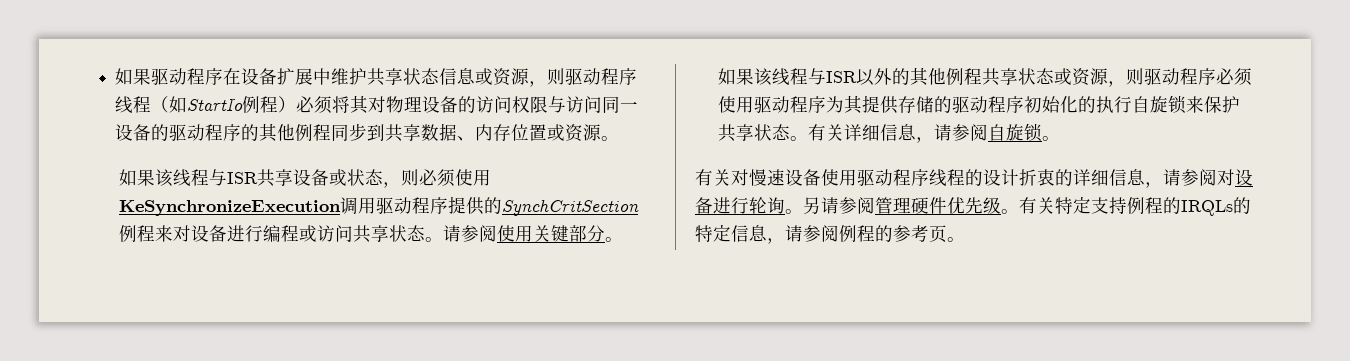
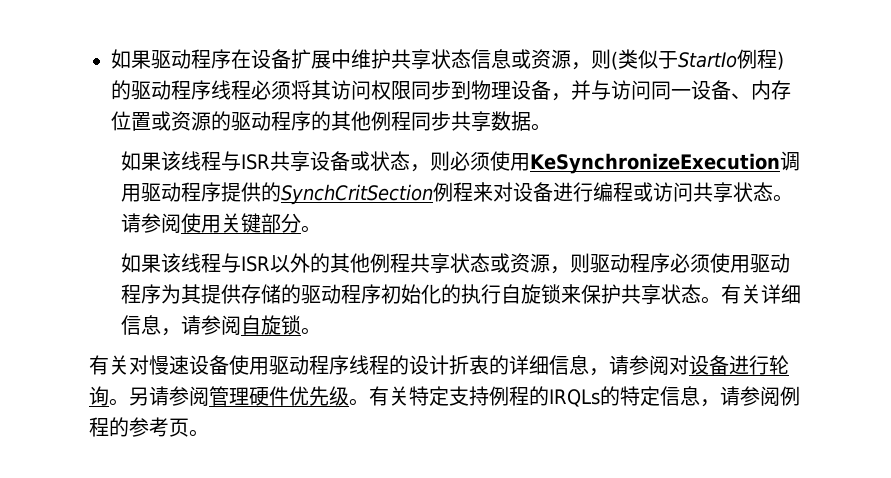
[565,68,638,85] [115,95,639,114] [115,124,152,141] 驱动程序线程（如StartIo例程）必须将其对物理设备的访问权限与访问同一设备 -> [611,49,784,70] [111,80,791,101] [111,111,211,131] (类似于StartIo例程)的驱动程序线程必须将其访问权限同步到物理设备，并与访问同一设备、内存位置或资源
[367,124,386,141] 到 -> (451, 121) none
[457,124,602,142] 、内存位置或资源 -> (531, 121) none

